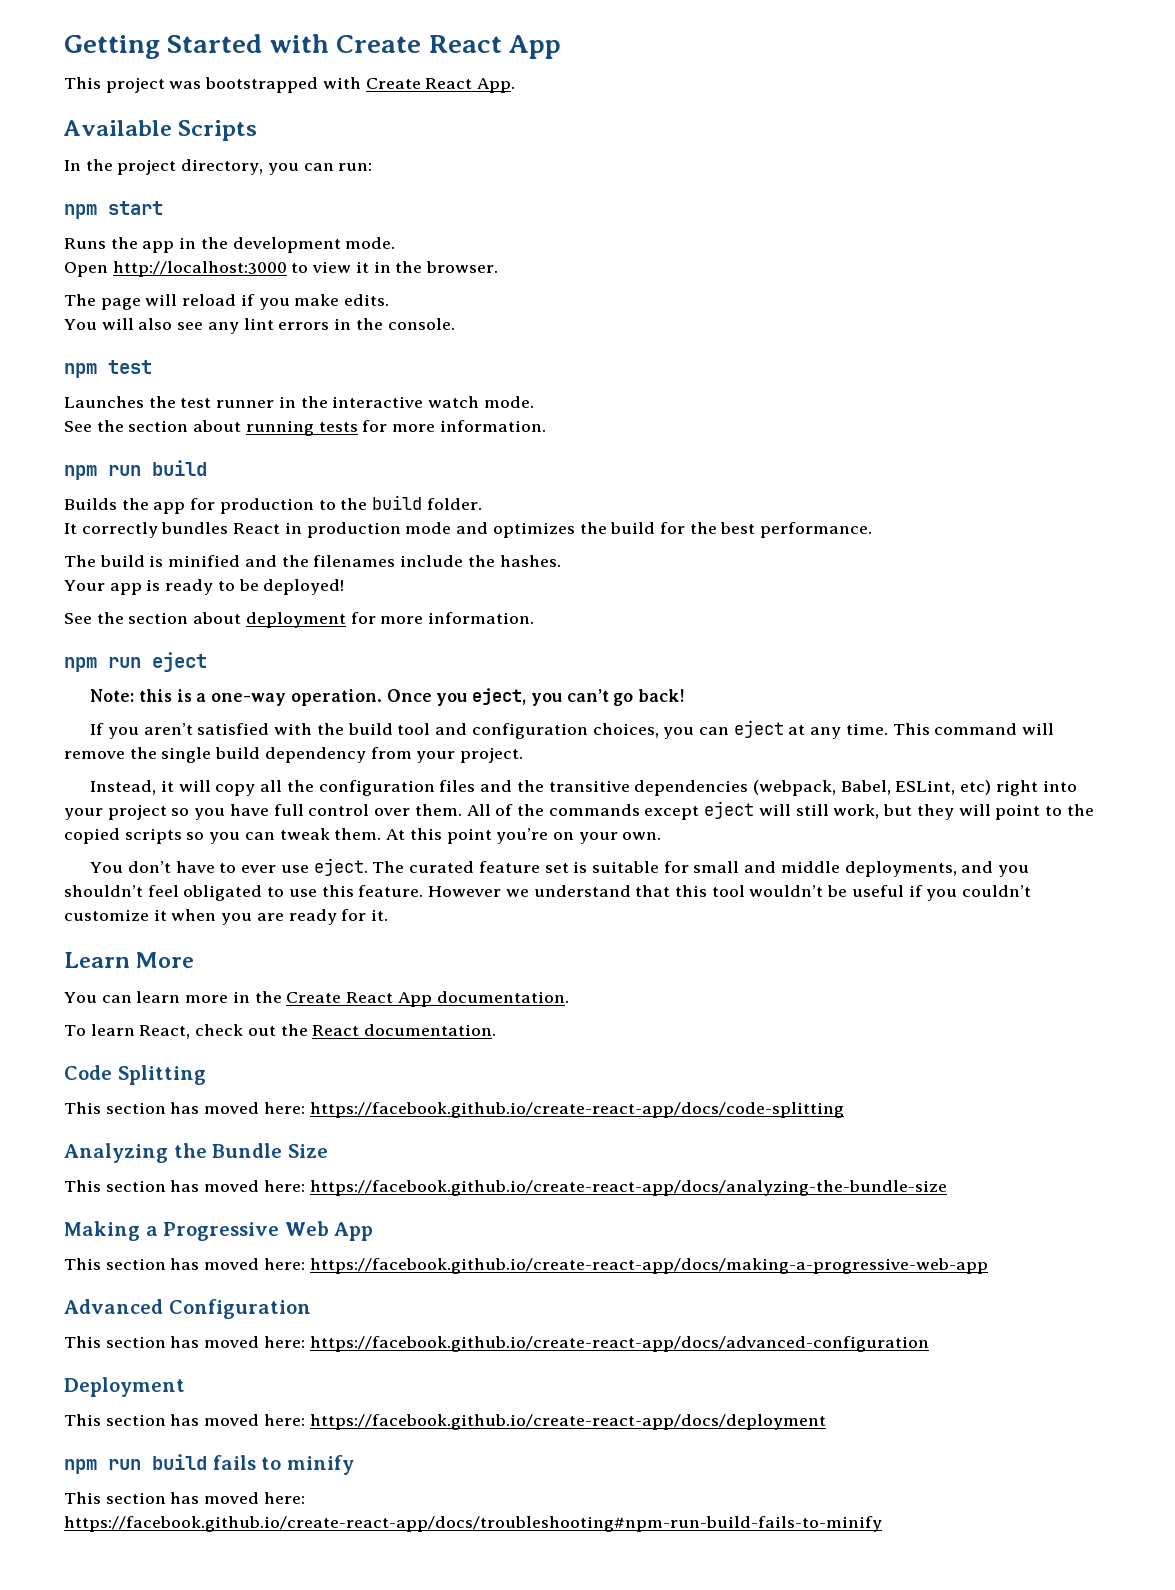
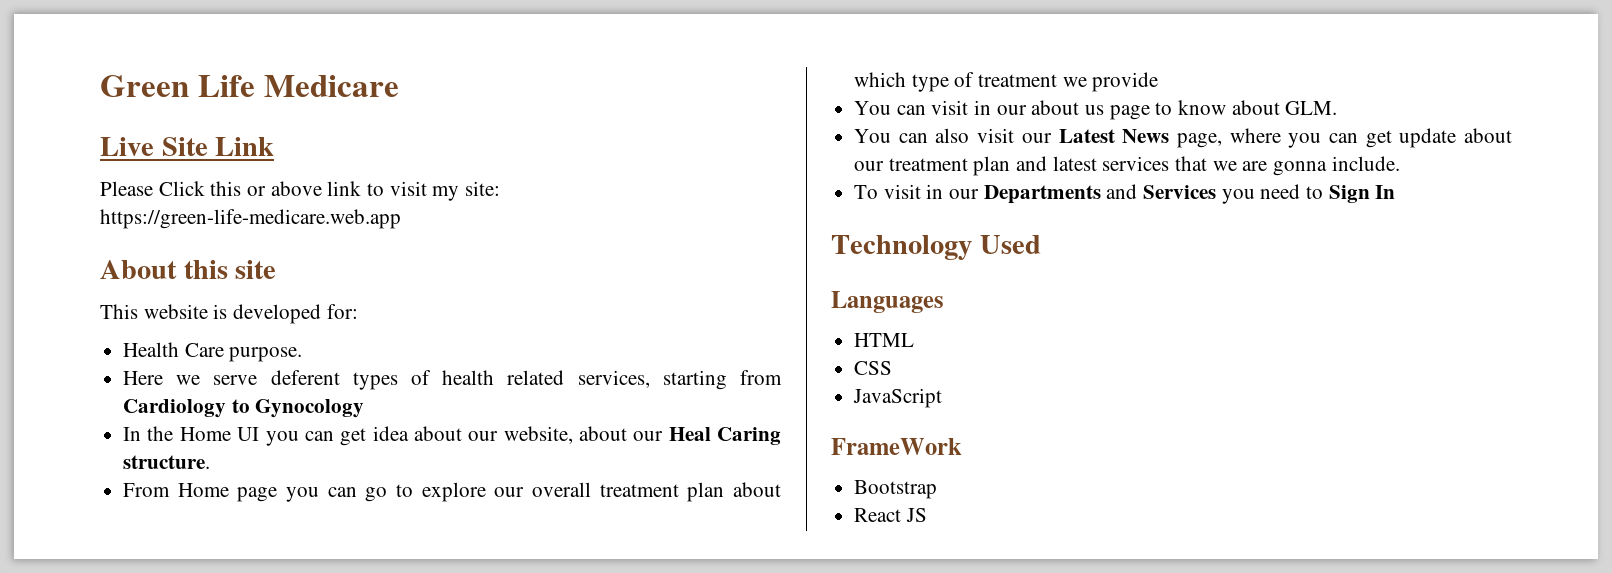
[64,34,562,59] [64,77,516,93] [63,120,258,141] [64,159,373,175] [64,201,163,219] [64,237,396,253] [64,261,499,277] [64,294,390,310] [64,318,455,334] [64,360,152,378] [64,396,534,408] [64,420,546,436] [64,460,207,480] [64,495,482,514] [64,522,873,538] [64,555,561,567] [64,579,345,595] [64,612,535,628] [64,652,207,672] [90,688,685,706] [90,720,1055,739] [64,747,524,763] [90,780,1077,796] [64,801,1094,820] [64,828,662,844] [90,858,1030,877] [64,885,1032,901] [64,909,389,925] [64,952,195,968] [64,991,569,1007] [64,1024,497,1039] [64,1065,206,1085] [64,1102,844,1118] [64,1143,328,1163] [64,1180,947,1196] [64,1221,374,1241] [64,1258,988,1274] [64,1299,311,1319] [64,1336,929,1352] [64,1377,185,1397] [64,1414,826,1430] [64,1454,354,1475] [64,1492,305,1504] [64,1516,882,1532] Getting Started with Create React App // This project was bootstrapped with Create React App. // Available Scripts // In the project directory, you can run: // npm start // Runs the app in the development mode. // Open http://localhost:3000 to view it in the browser. // The page will reload if you make edits. // You will also see any lint errors in the console. // npm test // Launches the test runner in the interactive watch mode. // See the section about running tests for more information. // npm run build // Builds the app for production to the build folder. // It correctly bundles React in production mode and optimizes the build for the best performance. // The build is minified and the filenames include the hashes. // Your app is ready to be deployed! // See the section about deployment for more information. // npm run eject // Note: this is a one-way operation. Once you eject, you can’t go back! // If you aren’t satisfied with the build tool and configuration choices, you can eject at any time. This command will remove the single build dependency from your project. // Instead, it will copy all the configuration files and the transitive dependencies (webpack, Babel, ESLint, etc) right into your project so you have full control over them. All of the commands except eject will still work, but they will point to the copied scripts so you can tweak them. At this point you’re on your own. // You don’t have to ever use eject. The curated feature set is suitable for small and middle deployments, and you shouldn’t feel obligated to use this feature. However we understand that this tool wouldn’t be useful if you couldn’t customize it when you are ready for it. // Learn More // You can learn more in the Create React App documentation. // To learn React, check out the React documentation. // Code Splitting // This section has moved here: https://facebook.github.io/create-react-app/docs/code-splitting // Analyzing the Bundle Size // This section has moved here: https://facebook.github.io/create-react-app/docs/analyzing-the-bundle-size // Making a Progressive Web App // This section has moved here: https://facebook.github.io/create-react-app/docs/making-a-progressive-web-app // Advanced Configuration // This section has moved here: https://facebook.github.io/create-react-app/docs/advanced-configuration // Deployment // This section has moved here: https://facebook.github.io/create-react-app/docs/deployment // npm run build fails to minify // This section has moved here: https://facebook.github.io/create-react-app/docs/troubleshooting#npm-run-build-fails-to-minify -> [100,75,399,97] [100,137,275,156] [100,181,501,201] [100,209,401,229] [100,260,277,279] [100,304,358,324] [123,342,303,362] [123,370,782,390] [123,399,365,418] [123,426,782,446] [123,455,211,469] [123,482,782,502] [854,72,1159,92] [854,100,1338,120] [854,128,1512,148] [854,156,1400,176] [854,184,1396,204] [831,235,1041,260] [831,291,944,313] [854,333,915,347] [854,361,893,375] [853,388,943,408] [831,438,962,455] [854,480,938,499] [854,508,927,522] Green Life Medicare // Live Site Link // Please Click this or above link to visit my site: https://green-life-medicare.web.app // About this site // This website is developed for: // Health Care purpose. // Here we serve deferent types of health related services, starting from Cardiology to Gynocology // In the Home UI you can get idea about our website, about our Heal Caring structure. // From Home page you can go to explore our overall treatment plan about which type of treatment we provide // You can visit in our about us page to know about GLM. // You can also visit our Latest News page, where you can get update about our treatment plan and latest services that we are gonna include. // To visit in our Departments and Services you need to Sign In // Technology Used // Languages // HTML // CSS // JavaScript // FrameWork // Bootstrap // React JS

